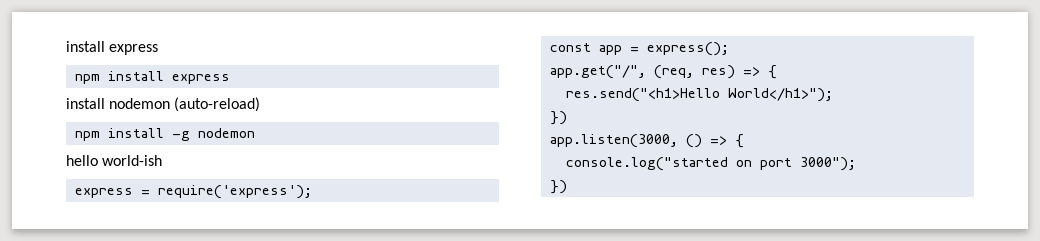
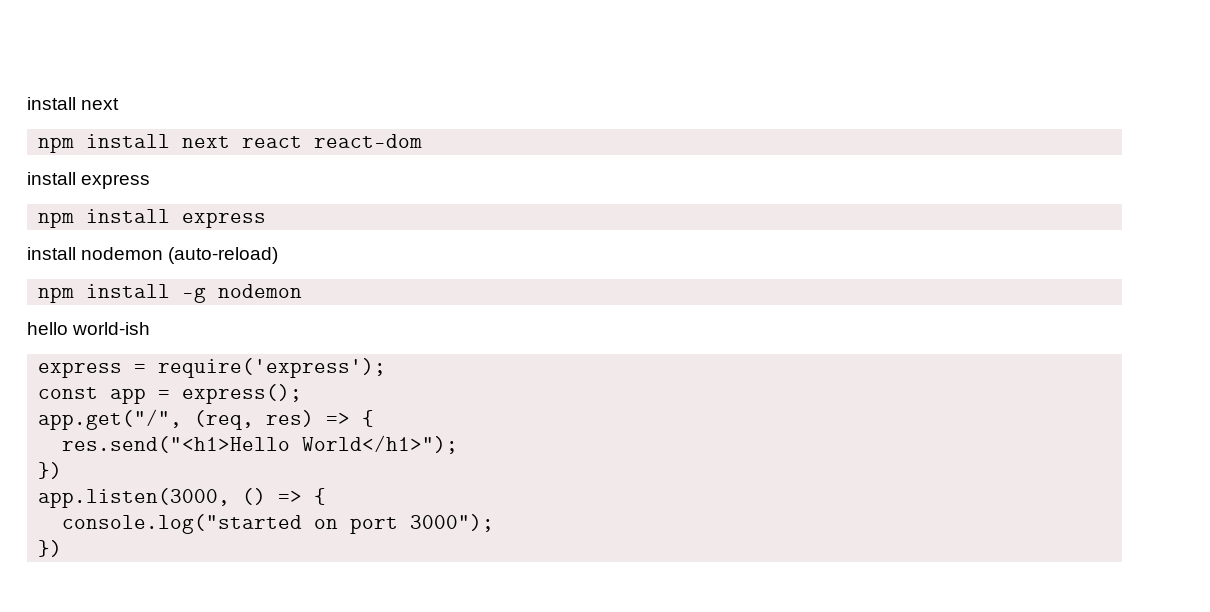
[66,41,105,52] install -> [27,97,120,110] [38,134,423,153] [27,172,76,185] install next // npm install next react react-dom // install

